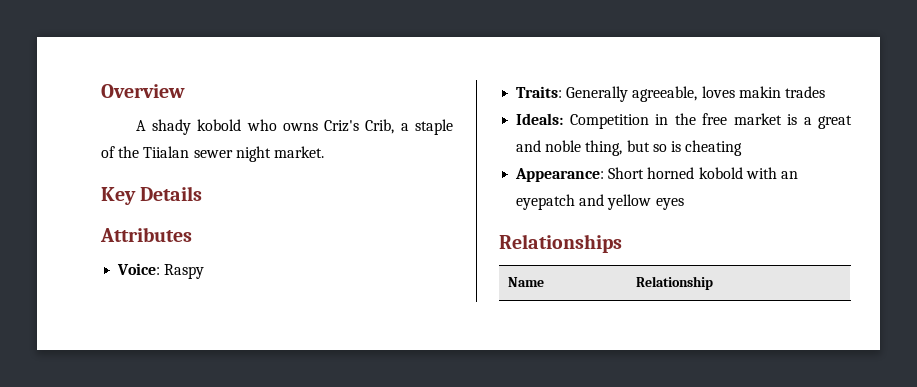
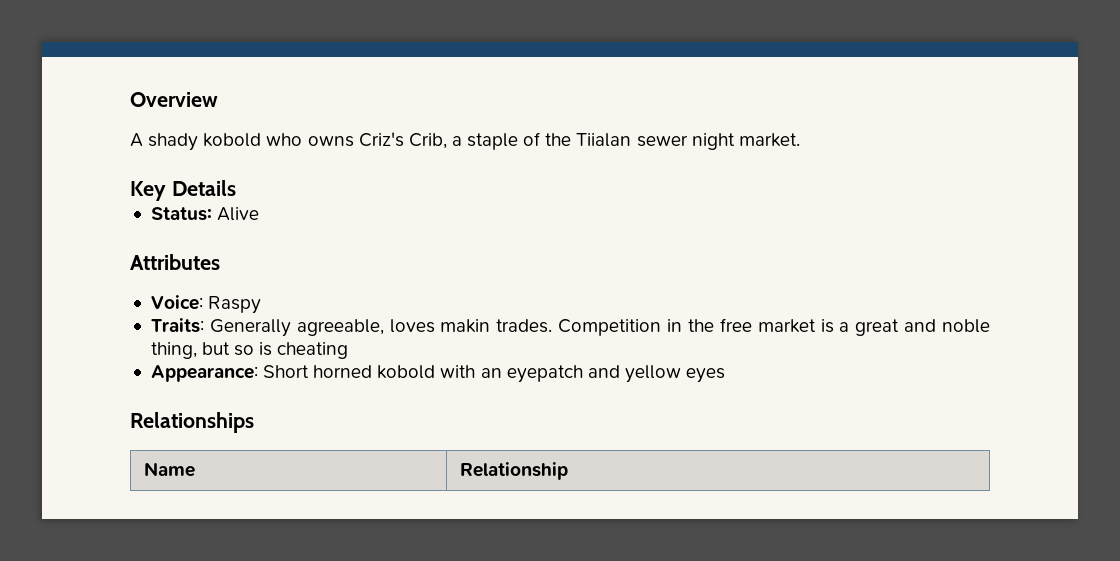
(203, 193) none -> [150,207,260,221] // Status: Alive
[784,86,825,98] [516,113,564,125] trades // Ideals: -> [496,319,553,333] trades.

